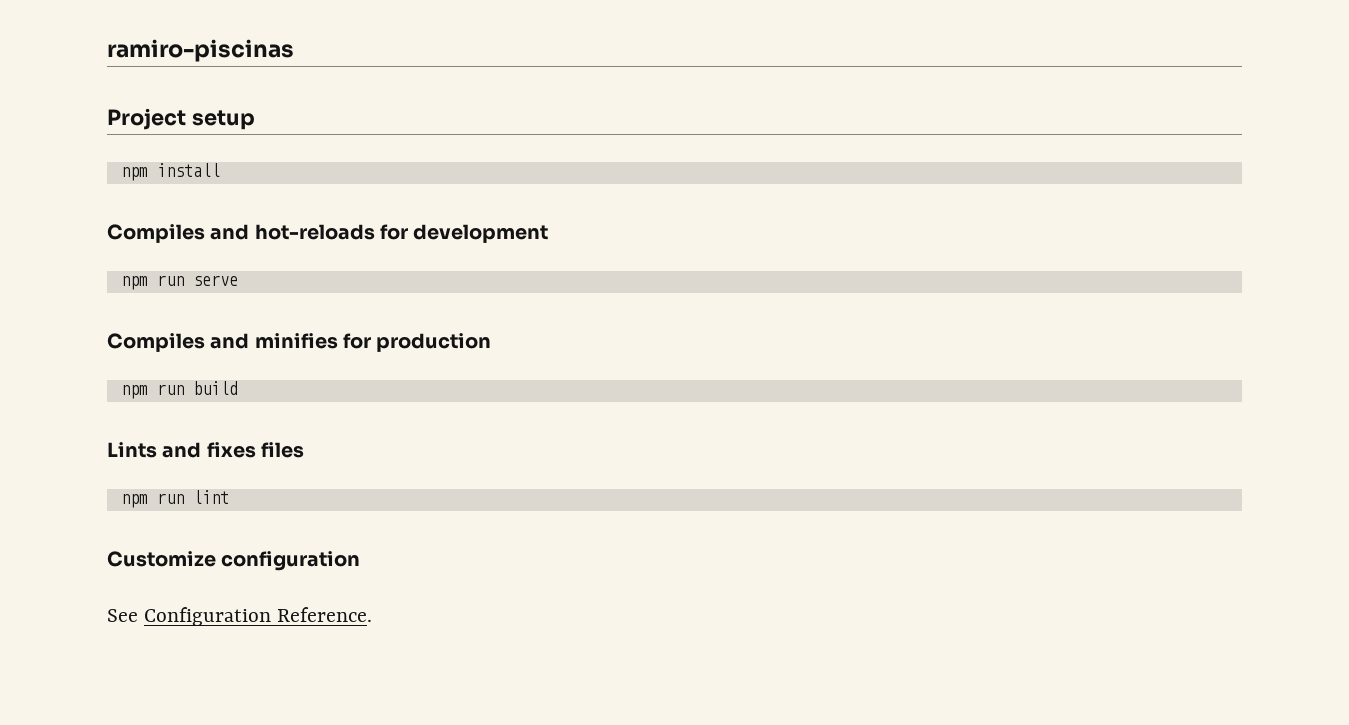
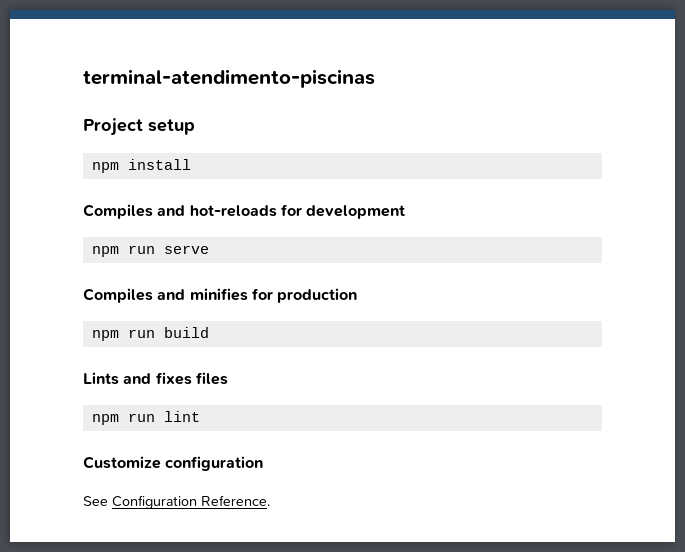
[107,39,294,62] ramiro-piscinas -> [83,69,375,88] terminal-atendimento-piscinas

